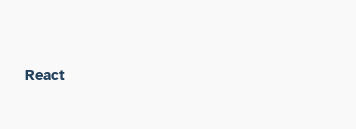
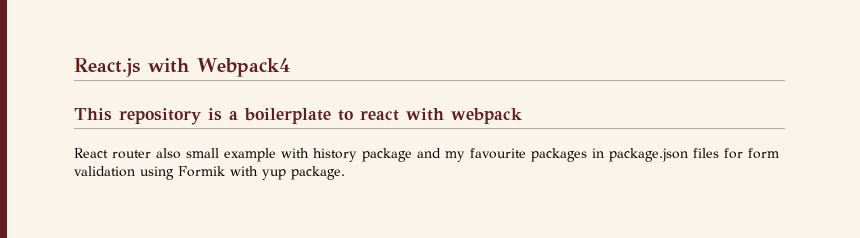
[25,70,65,80] React -> [74,58,291,77] [74,108,522,125] [74,148,779,162] [74,166,345,180] React.js with Webpack4 // This repository is a boilerplate to react with webpack // React router also small example with history package and my favourite packages in package.json files for form validation using Formik with yup package.

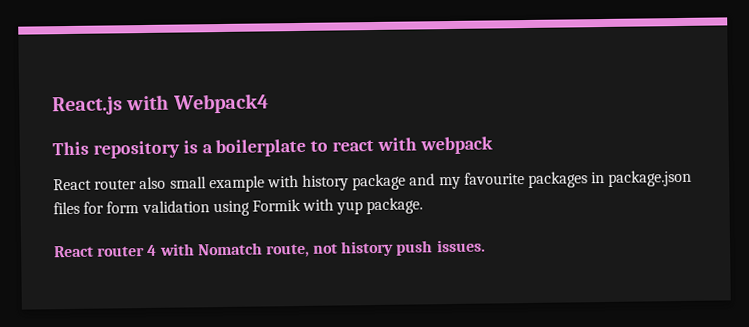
(345, 173) none -> [54,239,486,258] // React router 4 with Nomatch route, not history push issues.

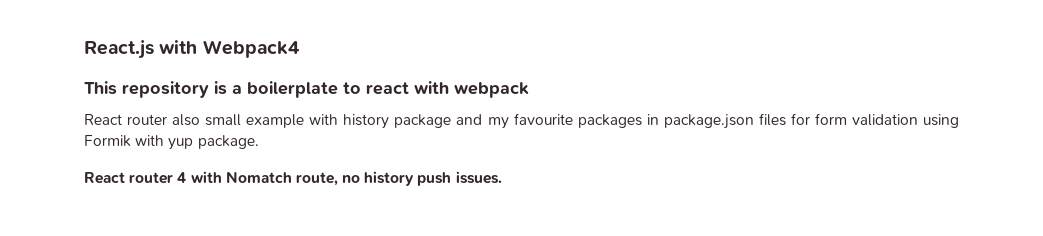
[313,243,339,254] not -> [342,175,361,183] no

